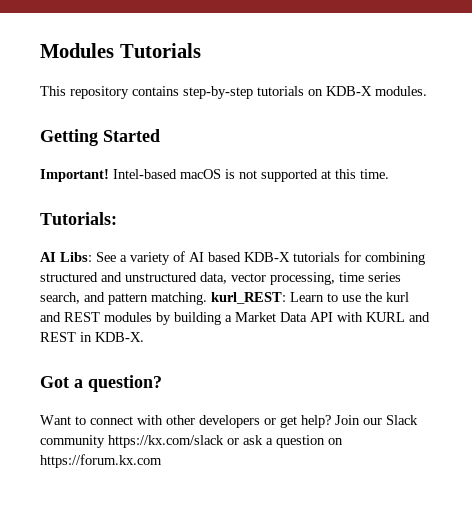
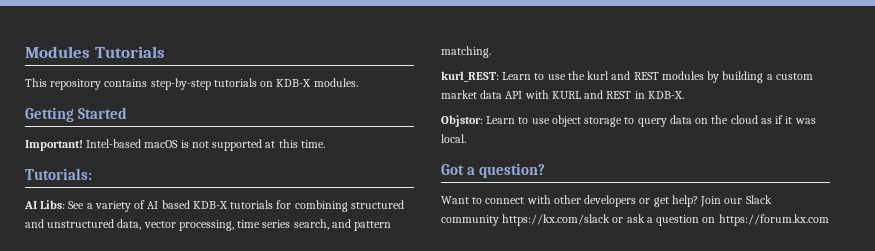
(207, 298) none -> (491, 52) //
[235,312,307,322] Market Data -> [775,73,813,80] [441,90,503,99] custom market data
(144, 337) none -> [441,115,816,127] [441,134,466,143] // Objstor: Learn to use object storage to query data on the cloud as if it was local.

